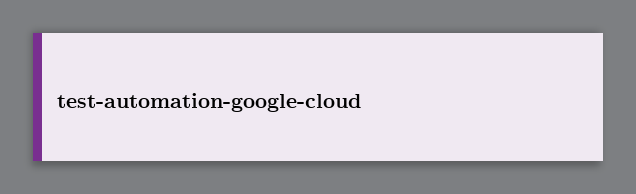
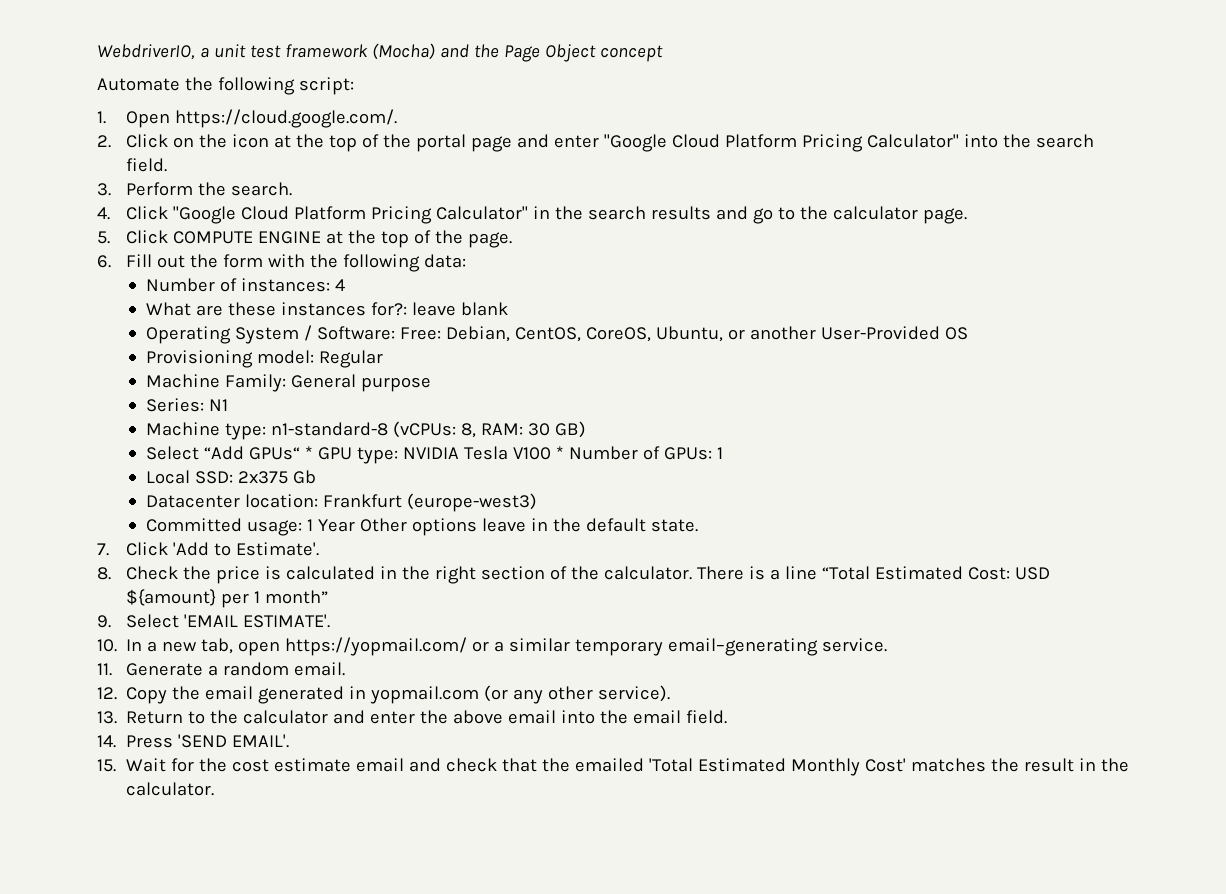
[57,93,361,112] test-automation-google-cloud -> [97,43,663,62] [97,77,354,95] [97,109,397,128] [97,134,1094,152] [125,158,167,172] [97,182,292,196] [97,206,967,224] [97,230,512,248] [97,254,466,272] [146,278,346,292] [146,302,509,316] [146,325,969,344] [146,350,384,368] [146,374,432,392] [146,398,229,412] [146,421,587,440] [146,446,724,464] [146,470,317,484] [146,493,538,512] [146,518,699,536] [97,542,319,556] [97,566,1050,584] [125,589,328,608] [97,614,330,628] [97,637,888,656] [97,662,345,676] [97,685,671,704] [97,710,728,724] [97,734,289,748] [97,758,1129,776] [125,782,214,796] WebdriverIO, a unit test framework (Mocha) and the Page Object concept // Automate the following script: // 1. Open https://cloud.google.com/. // 2. Click on the icon at the top of the portal page and enter "Google Cloud Platform Pricing Calculator" into the search field. // 3. Perform the search. // 4. Click "Google Cloud Platform Pricing Calculator" in the search results and go to the calculator page. // 5. Click COMPUTE ENGINE at the top of the page. // 6. Fill out the form with the following data: // Number of instances: 4 // What are these instances for?: leave blank // Operating System / Software: Free: Debian, CentOS, CoreOS, Ubuntu, or another User-Provided OS // Provisioning model: Regular // Machine Family: General purpose // Series: N1 // Machine type: n1-standard-8 (vCPUs: 8, RAM: 30 GB) // Select “Add GPUs“ * GPU type: NVIDIA Tesla V100 * Number of GPUs: 1 // Local SSD: 2x375 Gb // Datacenter location: Frankfurt (europe-west3) // Committed usage: 1 Year Other options leave in the default state. // 7. Click 'Add to Estimate'. // 8. Check the price is calculated in the right section of the calculator. There is a line “Total Estimated Cost: USD ${amount} per 1 month” // 9. Select 'EMAIL ESTIMATE'. // 10. In a new tab, open https://yopmail.com/ or a similar temporary email–generating service. // 11. Generate a random email. // 12. Copy the email generated in yopmail.com (or any other service). // 13. Return to the calculator and enter the above email into the email field. // 14. Press 'SEND EMAIL'. // 15. Wait for the cost estimate email and check that the emailed 'Total Estimated Monthly Cost' matches the result in the calculator.

